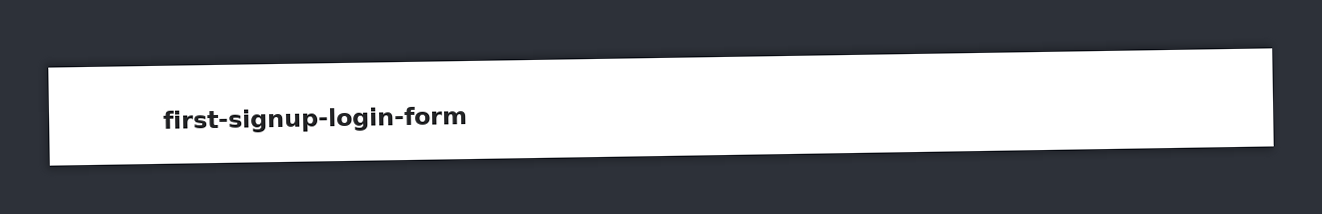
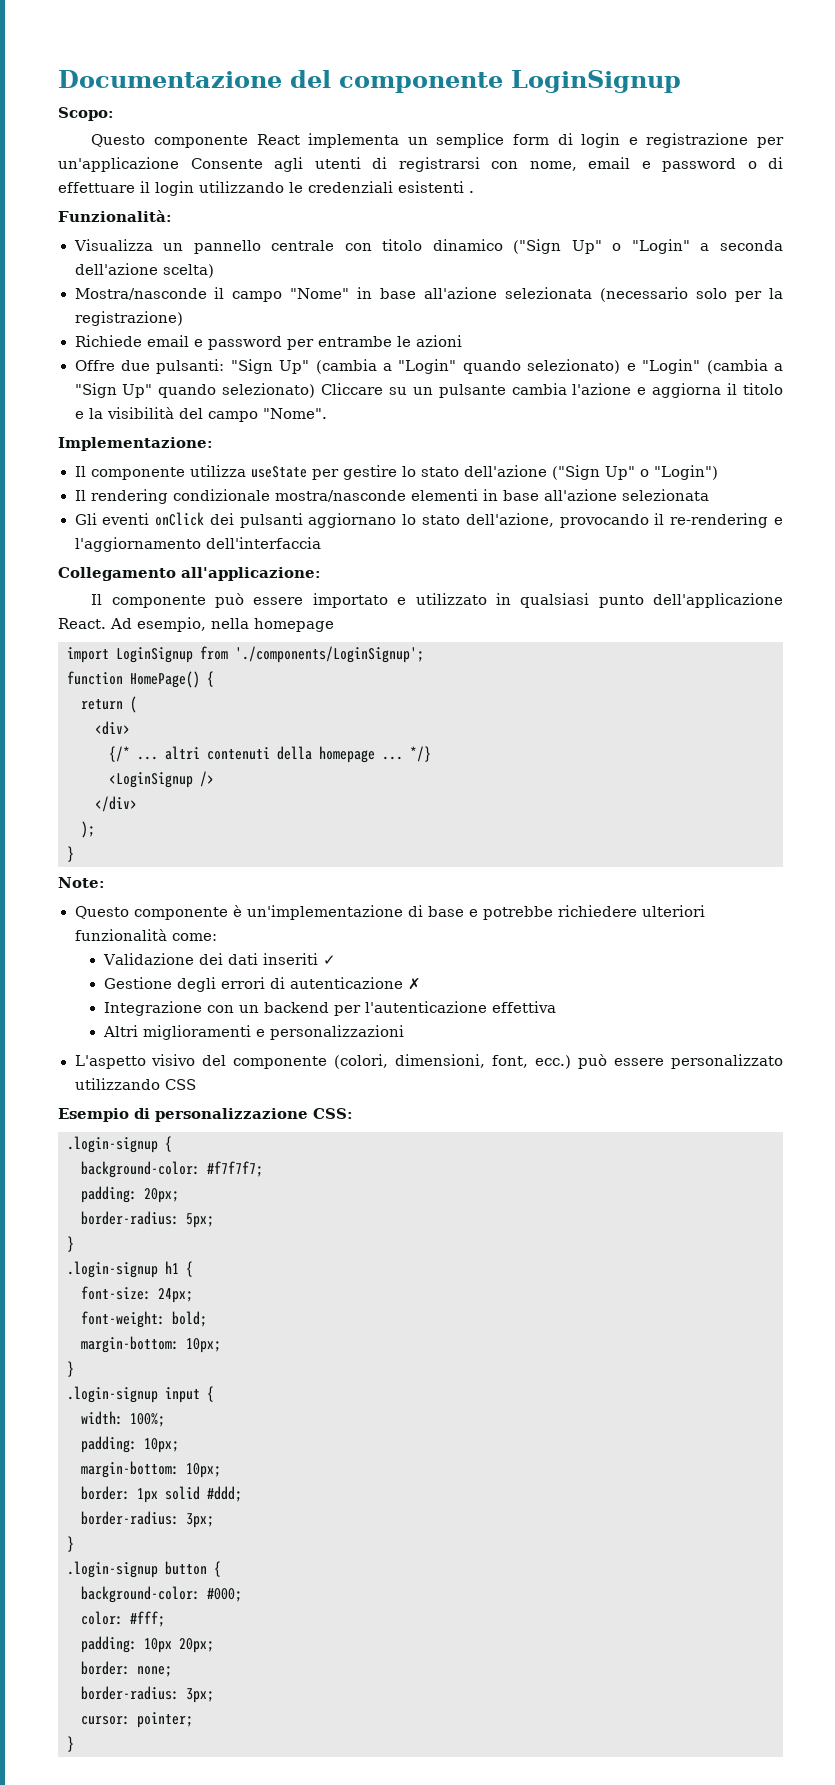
[162,106,468,134] first-signup-login-form -> [58,70,681,93] [58,107,114,121] [91,133,784,148] [58,157,783,172] [58,181,474,196] [58,210,172,222] [73,239,783,254] [74,263,214,278] [74,287,784,302] [74,311,183,326] [74,335,462,350] [74,359,783,374] [74,383,783,398] [74,407,327,422] [58,437,213,451] [74,465,718,480] [74,489,709,504] [74,512,783,528] [74,537,321,552] [58,567,321,581] [91,593,783,608] [58,617,334,632] [67,646,424,663] [67,671,214,688] [81,696,137,713] [95,721,130,735] [109,746,431,763] [109,771,214,788] [95,796,137,812] [81,821,95,838] [67,846,74,862] [58,877,105,888] [74,905,705,920] [74,929,217,941] [102,953,336,965] [103,977,421,992] [103,1001,556,1016] [102,1025,404,1040] [74,1054,783,1069] [74,1078,196,1090] [58,1108,353,1122] [67,1136,172,1153] [81,1161,263,1178] [81,1186,179,1203] [81,1211,214,1228] [67,1236,74,1252] [67,1261,193,1278] [81,1286,193,1303] [81,1311,207,1328] [81,1336,221,1353] [67,1361,74,1377] [67,1386,214,1403] [81,1411,165,1427] [81,1436,179,1453] [81,1461,221,1478] [81,1486,242,1503] [81,1511,214,1528] [67,1536,74,1552] [67,1561,221,1578] [81,1586,242,1603] [81,1611,165,1627] [81,1636,214,1653] [81,1661,172,1677] [81,1686,214,1703] [81,1712,193,1728] [67,1736,74,1752] Documentazione del componente LoginSignup // Scopo: // Questo componente React implementa un semplice form di login e registrazione per un'applicazione Consente agli utenti di registrarsi con nome, email e password o di effettuare il login utilizzando le credenziali esistenti . // Funzionalità: // Visualizza un pannello centrale con titolo dinamico ("Sign Up" o "Login" a seconda dell'azione scelta) // Mostra/nasconde il campo "Nome" in base all'azione selezionata (necessario solo per la registrazione) // Richiede email e password per entrambe le azioni // Offre due pulsanti: "Sign Up" (cambia a "Login" quando selezionato) e "Login" (cambia a "Sign Up" quando selezionato) Cliccare su un pulsante cambia l'azione e aggiorna il titolo e la visibilità del campo "Nome". // Implementazione: // Il componente utilizza useState per gestire lo stato dell'azione ("Sign Up" o "Login") // Il rendering condizionale mostra/nasconde elementi in base all'azione selezionata // Gli eventi onClick dei pulsanti aggiornano lo stato dell'azione, provocando il re-rendering e l'aggiornamento dell'interfaccia // Collegamento all'applicazione: // Il componente può essere importato e utilizzato in qualsiasi punto dell'applicazione React. Ad esempio, nella homepage // import LoginSignup from './components/LoginSignup'; // function HomePage() { // return ( // <div> // {/* ... altri contenuti della homepage ... */} // <LoginSignup /> // </div> // ); // } // Note: // Questo componente è un'implementazione di base e potrebbe richiedere ulteriori funzionalità come: // Validazione dei dati inseriti ✓ // Gestione degli errori di autenticazione ✗ // Integrazione con un backend per l'autenticazione effettiva // Altri miglioramenti e personalizzazioni // L'aspetto visivo del componente (colori, dimensioni, font, ecc.) può essere personalizzato utilizzando CSS // Esempio di personalizzazione CSS: // .login-signup { // background-color: #f7f7f7; // padding: 20px; // border-radius: 5px; // } // .login-signup h1 { // font-size: 24px; // font-weight: bold; // margin-bottom: 10px; // } // .login-signup input { // width: 100%; // padding: 10px; // margin-bottom: 10px; // border: 1px solid #ddd; // border-radius: 3px; // } // .login-signup button { // background-color: #000; // color: #fff; // padding: 10px 20px; // border: none; // border-radius: 3px; // cursor: pointer; // }

